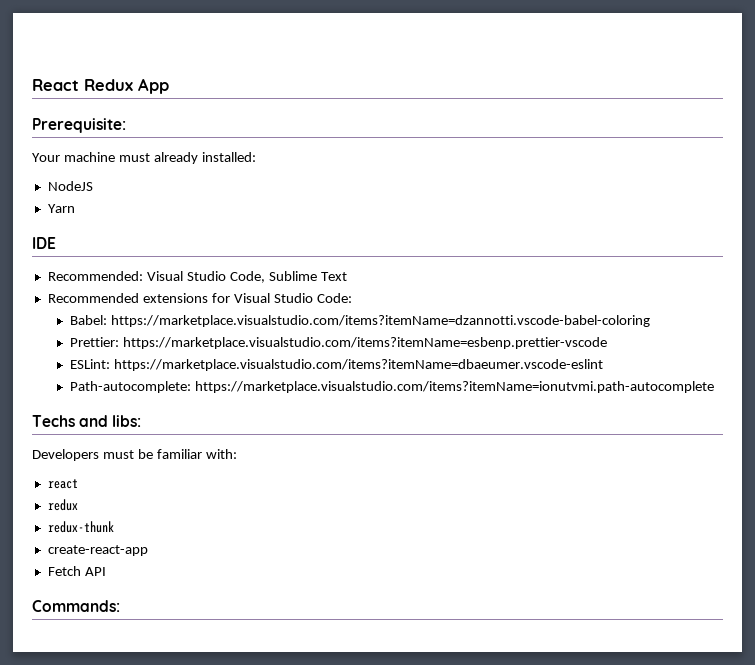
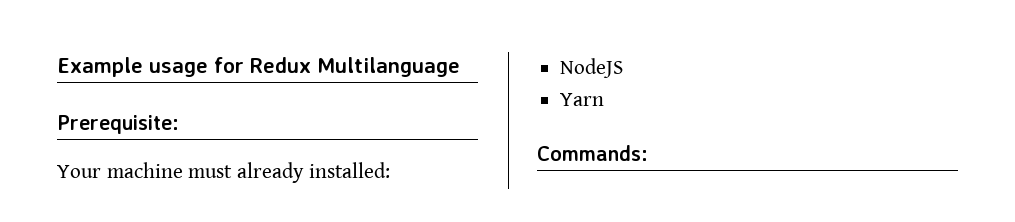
[32,78,169,94] React Redux App -> [57,57,460,77] Example usage for Redux Multilanguage
[32,237,56,249] [47,271,347,283] [47,293,352,303] [70,315,651,327] [70,337,608,349] [70,359,604,371] [70,381,715,393] [32,415,142,427] [32,449,237,461] [47,479,78,489] [47,499,78,511] [47,521,114,533] [47,545,148,556] [47,566,106,576] // IDE // Recommended: Visual Studio Code, Sublime Text // Recommended extensions for Visual Studio Code: // Babel: https://marketplace.visualstudio.com/items?itemName=dzannotti.vscode-babel-coloring // Prettier: https://marketplace.visualstudio.com/items?itemName=esbenp.prettier-vscode // ESLint: https://marketplace.visualstudio.com/items?itemName=dbaeumer.vscode-eslint // Path-autocomplete: https://marketplace.visualstudio.com/items?itemName=ionutvmi.path-autocomplete // Techs and libs: // Developers must be familiar with: // react // redux // redux-thunk // create-react-app // Fetch API -> (605, 99) none

